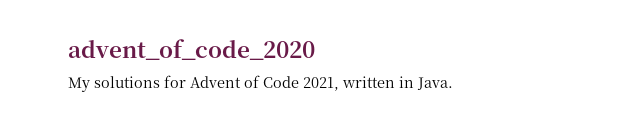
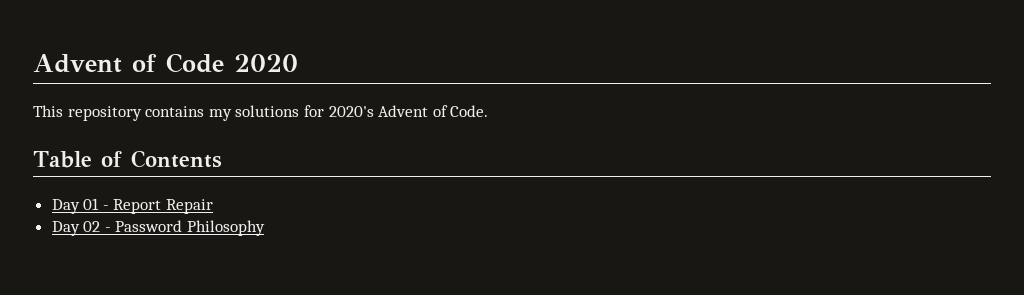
[68,39,315,60] [68,75,453,92] advent_of_code_2020 // My solutions for Advent of Code 2021, written in Java. -> [33,53,298,73] [33,105,489,121] [33,150,222,168] [51,198,214,214] [51,220,266,236] Advent of Code 2020 // This repository contains my solutions for 2020's Advent of Code. // Table of Contents // Day 01 - Report Repair // Day 02 - Password Philosophy

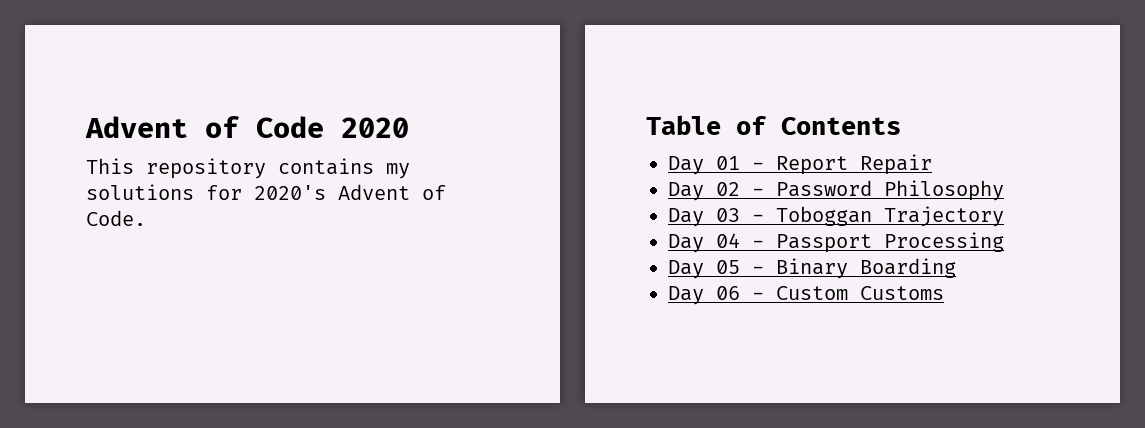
(266, 228) none -> [668,206,1004,227] [668,232,1004,253] [668,258,956,279] [668,286,944,305] // Day 03 - Toboggan Trajectory // Day 04 - Passport Processing // Day 05 - Binary Boarding // Day 06 - Custom Customs

